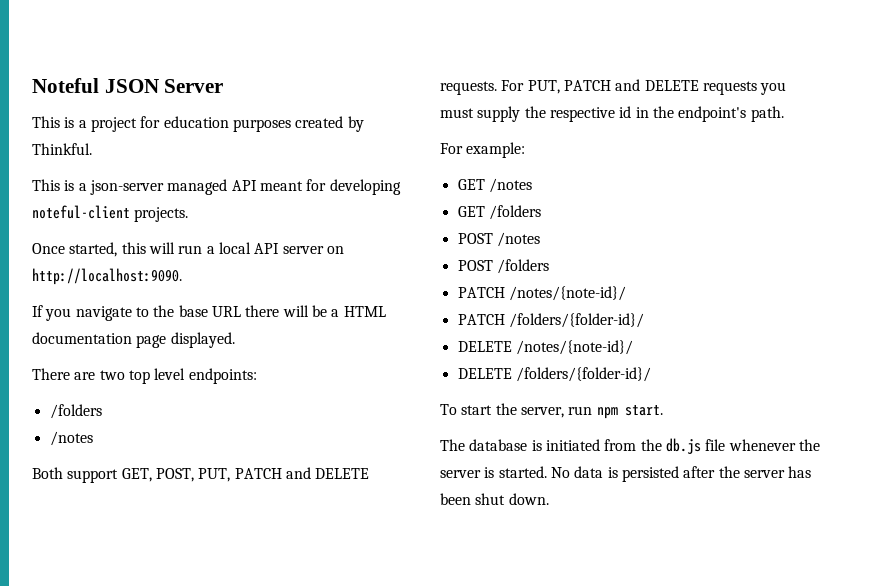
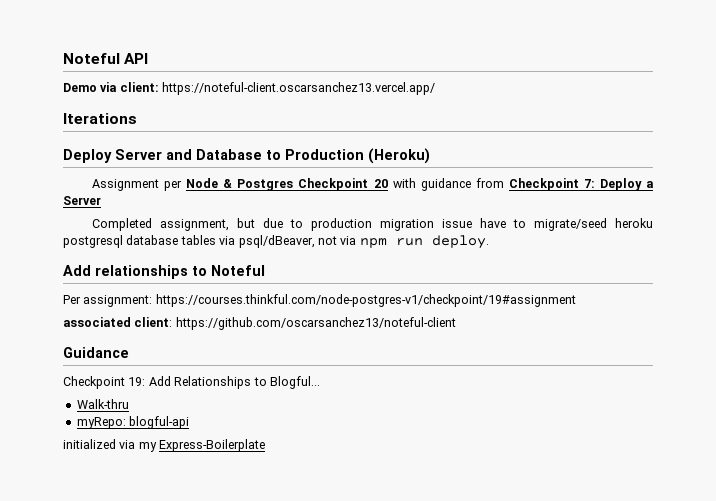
[32,78,224,93] [32,116,364,132] [32,143,92,155] [32,179,401,195] [32,205,189,222] [32,242,344,257] [32,268,182,285] [32,305,386,321] [32,332,235,348] [32,368,257,384] [49,404,102,419] [49,431,93,446] [32,467,370,483] [440,79,787,95] [440,106,784,122] [440,142,526,158] [457,178,532,193] [457,205,541,220] [457,232,540,247] [457,259,549,274] [457,286,626,301] [457,313,644,328] [457,340,633,355] [457,367,651,382] [440,403,663,419] [440,438,820,454] [440,466,812,482] [440,493,549,505] Noteful JSON Server // This is a project for education purposes created by Thinkful. // This is a json-server managed API meant for developing noteful-client projects. // Once started, this will run a local API server on http://localhost:9090. // If you navigate to the base URL there will be a HTML documentation page displayed. // There are two top level endpoints: // /folders // /notes // Both support GET, POST, PUT, PATCH and DELETE requests. For PUT, PATCH and DELETE requests you must supply the respective id in the endpoint's path. // For example: // GET /notes // GET /folders // POST /notes // POST /folders // PATCH /notes/{note-id}/ // PATCH /folders/{folder-id}/ // DELETE /notes/{note-id}/ // DELETE /folders/{folder-id}/ // To start the server, run npm start. // The database is initiated from the db.js file whenever the server is started. No data is persisted after the server has been shut down. -> [63,53,149,64] [63,82,436,95] [63,113,137,124] [63,148,430,164] [92,178,655,191] [63,196,101,205] [92,218,653,231] [63,235,489,249] [63,265,265,279] [63,294,576,307] [63,317,456,330] [63,347,129,358] [63,376,320,389] [76,399,129,409] [76,416,190,429] [63,439,266,452] Noteful API // Demo via client: https://noteful-client.oscarsanchez13.vercel.app/ // Iterations // Deploy Server and Database to Production (Heroku) // Assignment per Node & Postgres Checkpoint 20 with guidance from Checkpoint 7: Deploy a Server // Completed assignment, but due to production migration issue have to migrate/seed heroku postgresql database tables via psql/dBeaver, not via npm run deploy. // Add relationships to Noteful // Per assignment: https://courses.thinkful.com/node-postgres-v1/checkpoint/19#assignment // associated client: https://github.com/oscarsanchez13/noteful-client // Guidance // Checkpoint 19: Add Relationships to Blogful... // Walk-thru // myRepo: blogful-api // initialized via my Express-Boilerplate

